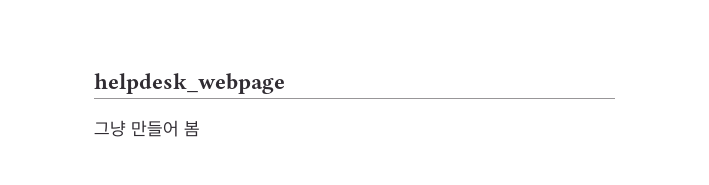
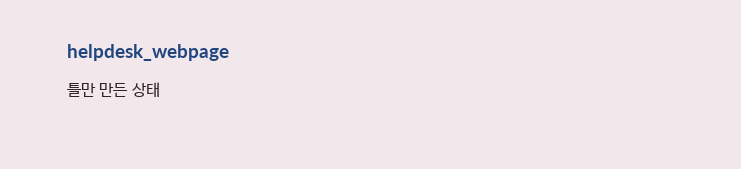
[94,120,200,137] 그냥 만들어 봄 -> [67,82,160,97] 틀만 만든 상태

